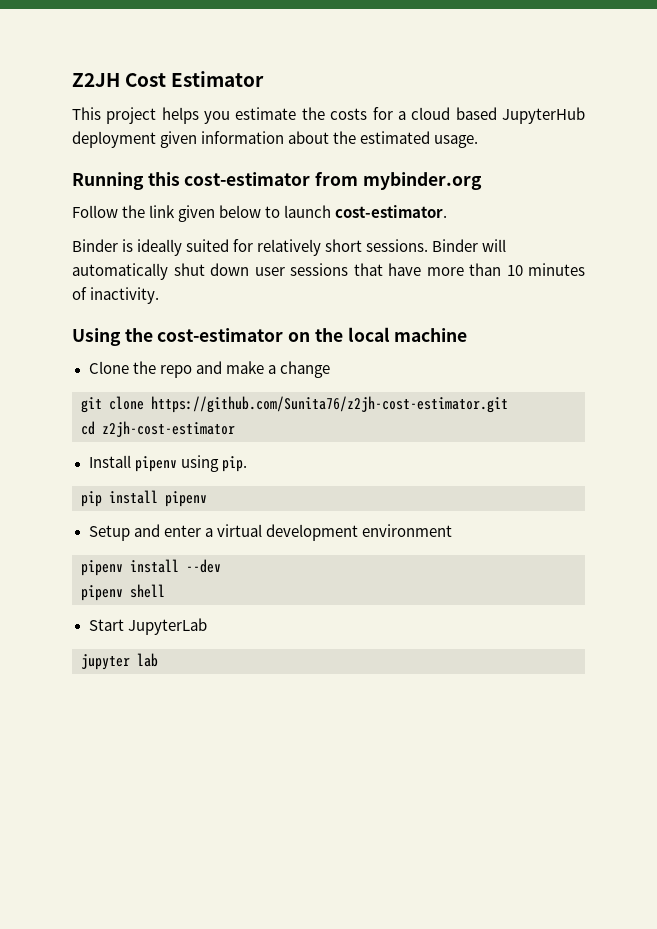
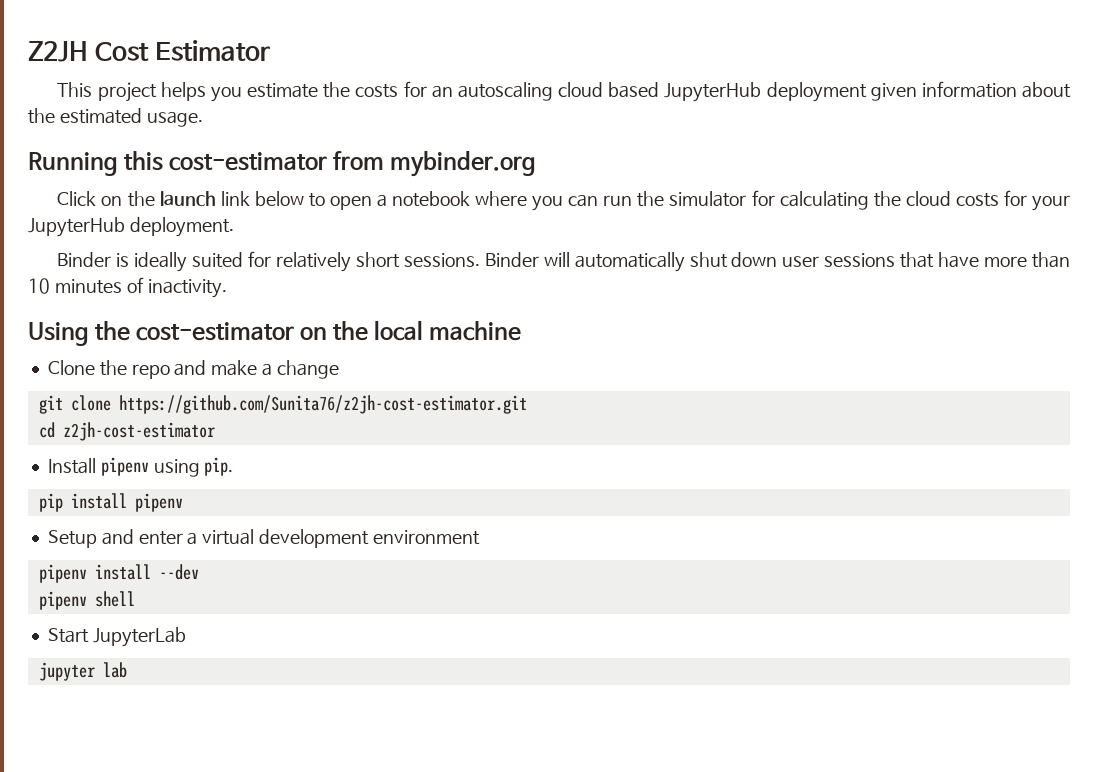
[397,111,406,120] a -> [431,82,553,101] an autoscaling
[72,205,448,222] Follow the link given below to launch cost-estimator. -> [57,190,1071,211] [28,217,234,237] Click on the launch link below to open a notebook where you can run the simulator for calculating the cloud costs for your JupyterHub deployment.

